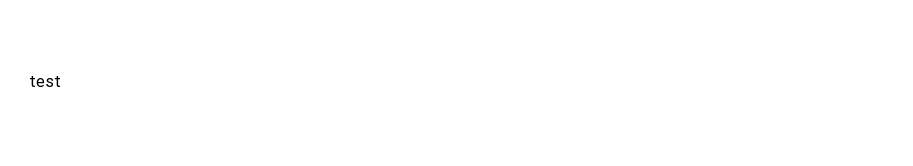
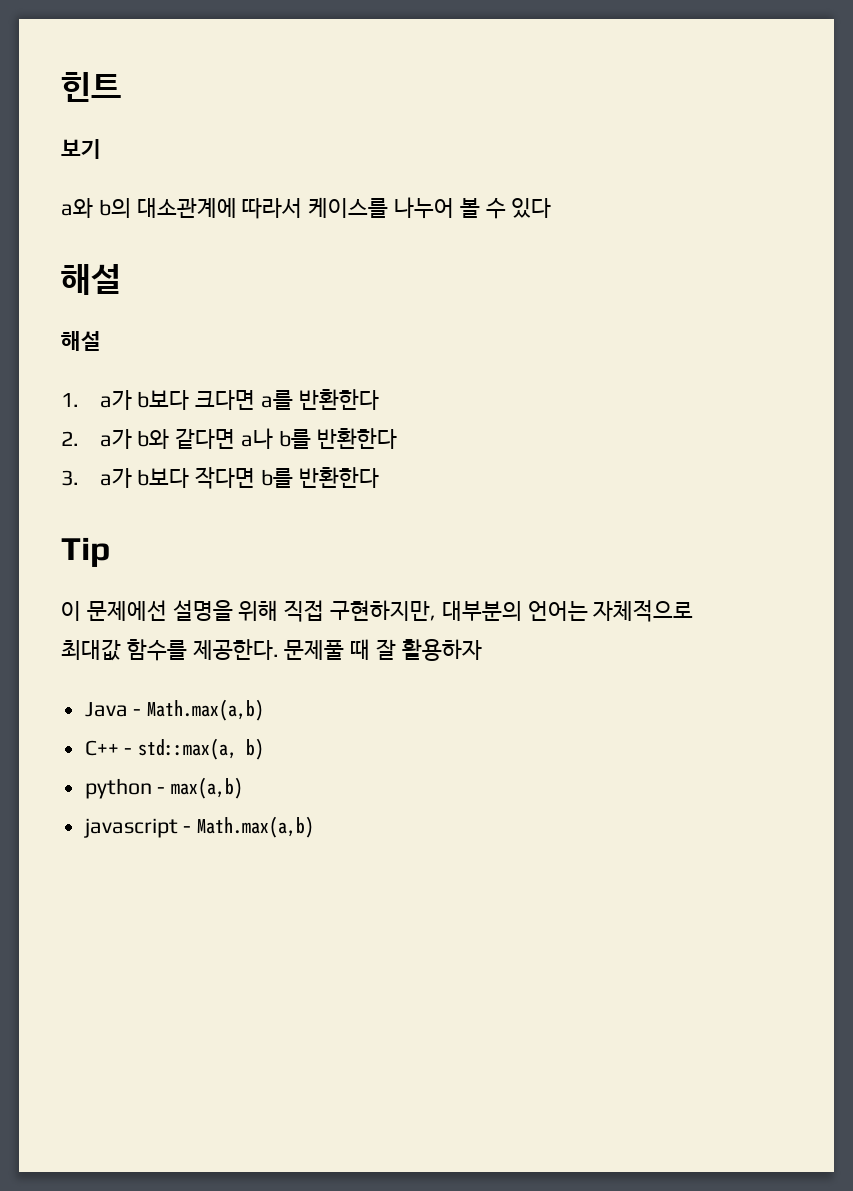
[29,76,61,87] test -> [61,72,121,102] [61,139,101,159] [61,197,552,219] [61,264,121,295] [61,331,101,351] [61,389,379,410] [61,428,397,449] [61,467,379,489] [61,537,110,567] [61,600,694,622] [61,639,482,661] [84,699,265,721] [84,738,265,760] [84,777,244,799] [83,816,315,838] 힌트 // 보기 // a와 b의 대소관계에 따라서 케이스를 나누어 볼 수 있다 // 해설 // 해설 // 1. a가 b보다 크다면 a를 반환한다 // 2. a가 b와 같다면 a나 b를 반환한다 // 3. a가 b보다 작다면 b를 반환한다 // Tip // 이 문제에선 설명을 위해 직접 구현하지만, 대부분의 언어는 자체적으로 최대값 함수를 제공한다. 문제풀 때 잘 활용하자 // Java - Math.max(a,b) // C++ - std::max(a, b) // python - max(a,b) // javascript - Math.max(a,b)

